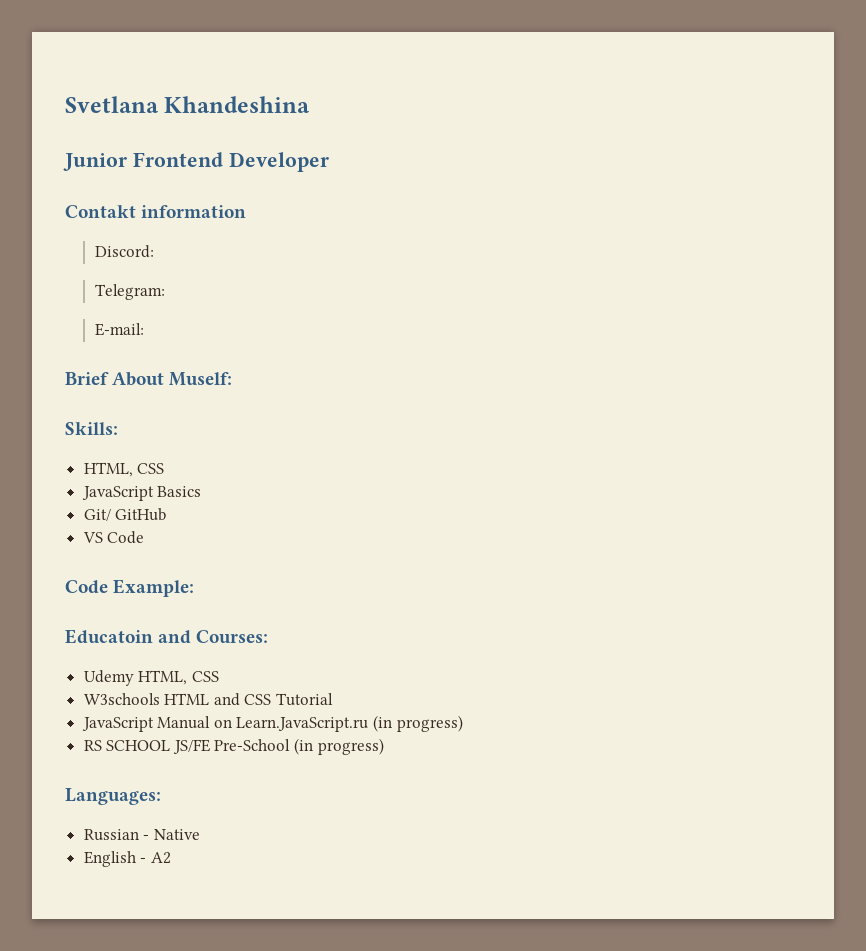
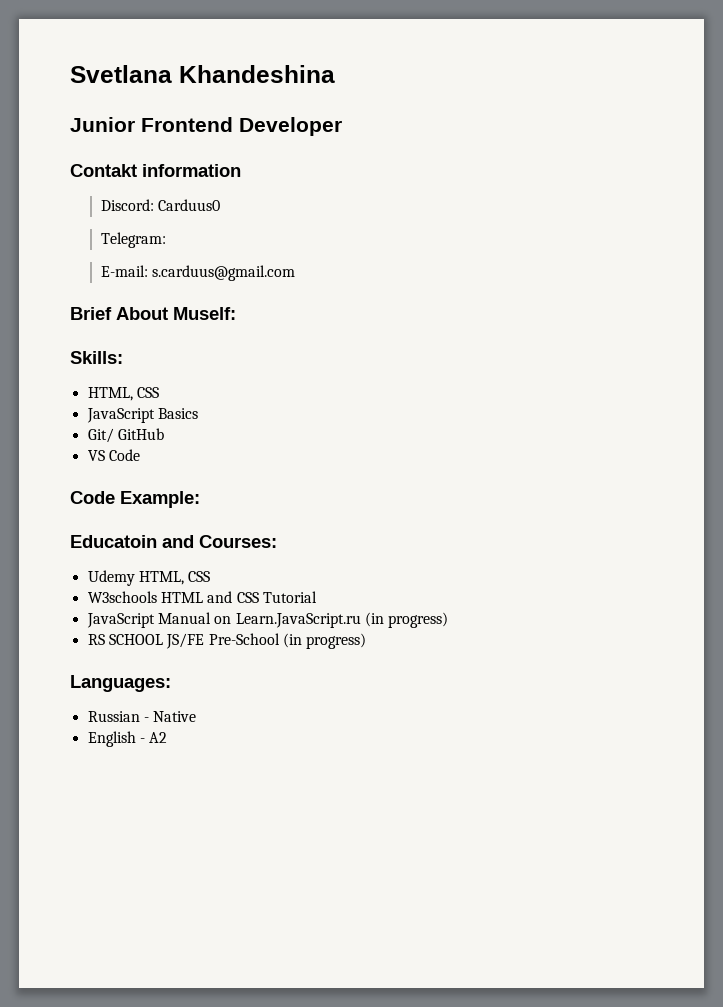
(154, 251) none -> [158,199,221,211] Carduus0
(144, 329) none -> [152,265,296,281] s.carduus@gmail.com

